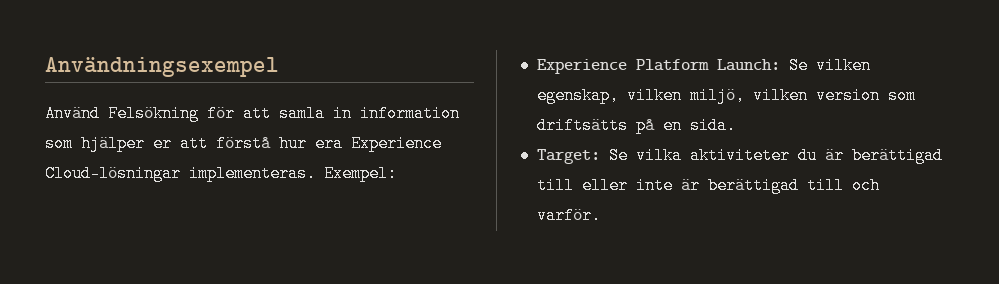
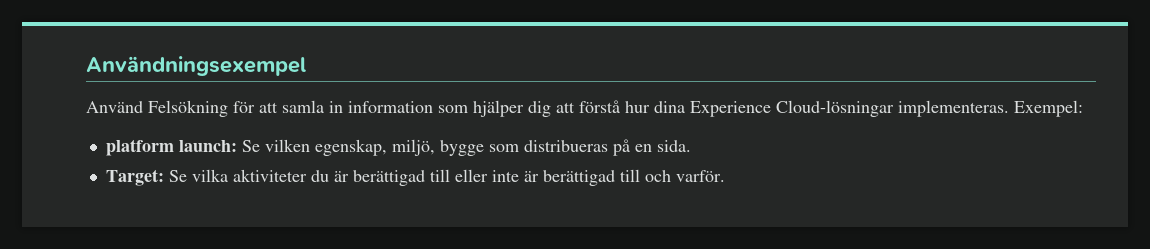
[153,135,172,152] er -> [528,101,551,117] dig
[315,135,343,152] era -> [654,101,685,113] dina
[536,57,871,74] [536,87,916,104] [536,117,628,134] Experience Platform Launch: Se vilken egenskap, vilken miljö, vilken version som driftsätts -> [105,139,608,156] platform launch: Se vilken egenskap, miljö, bygge som distribueras

